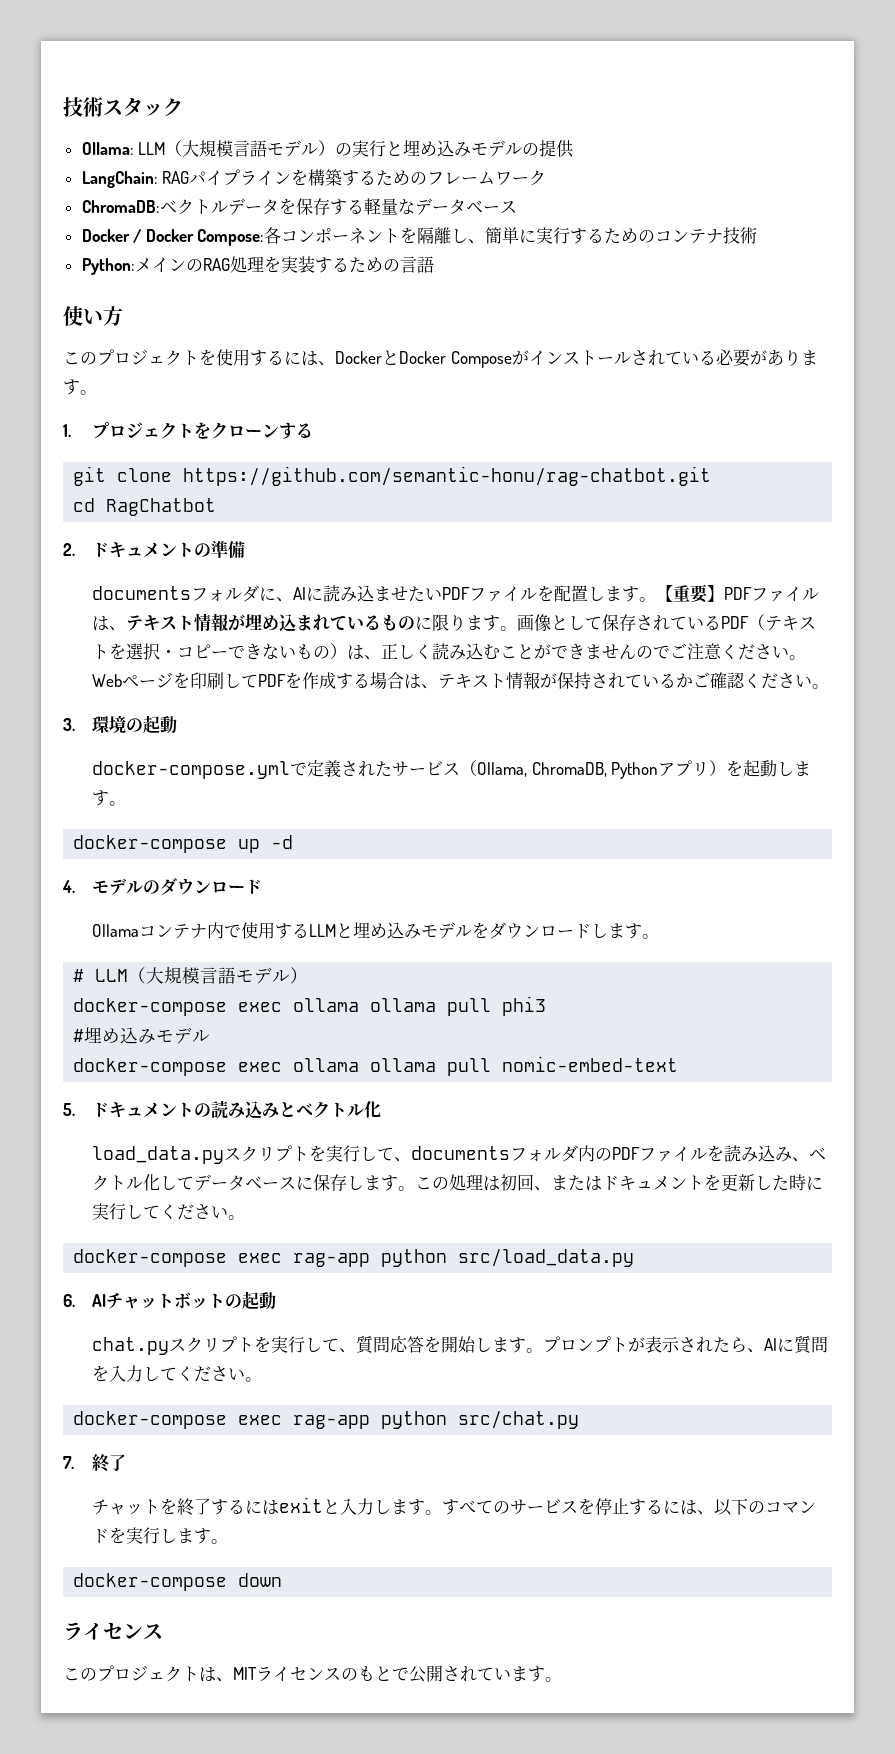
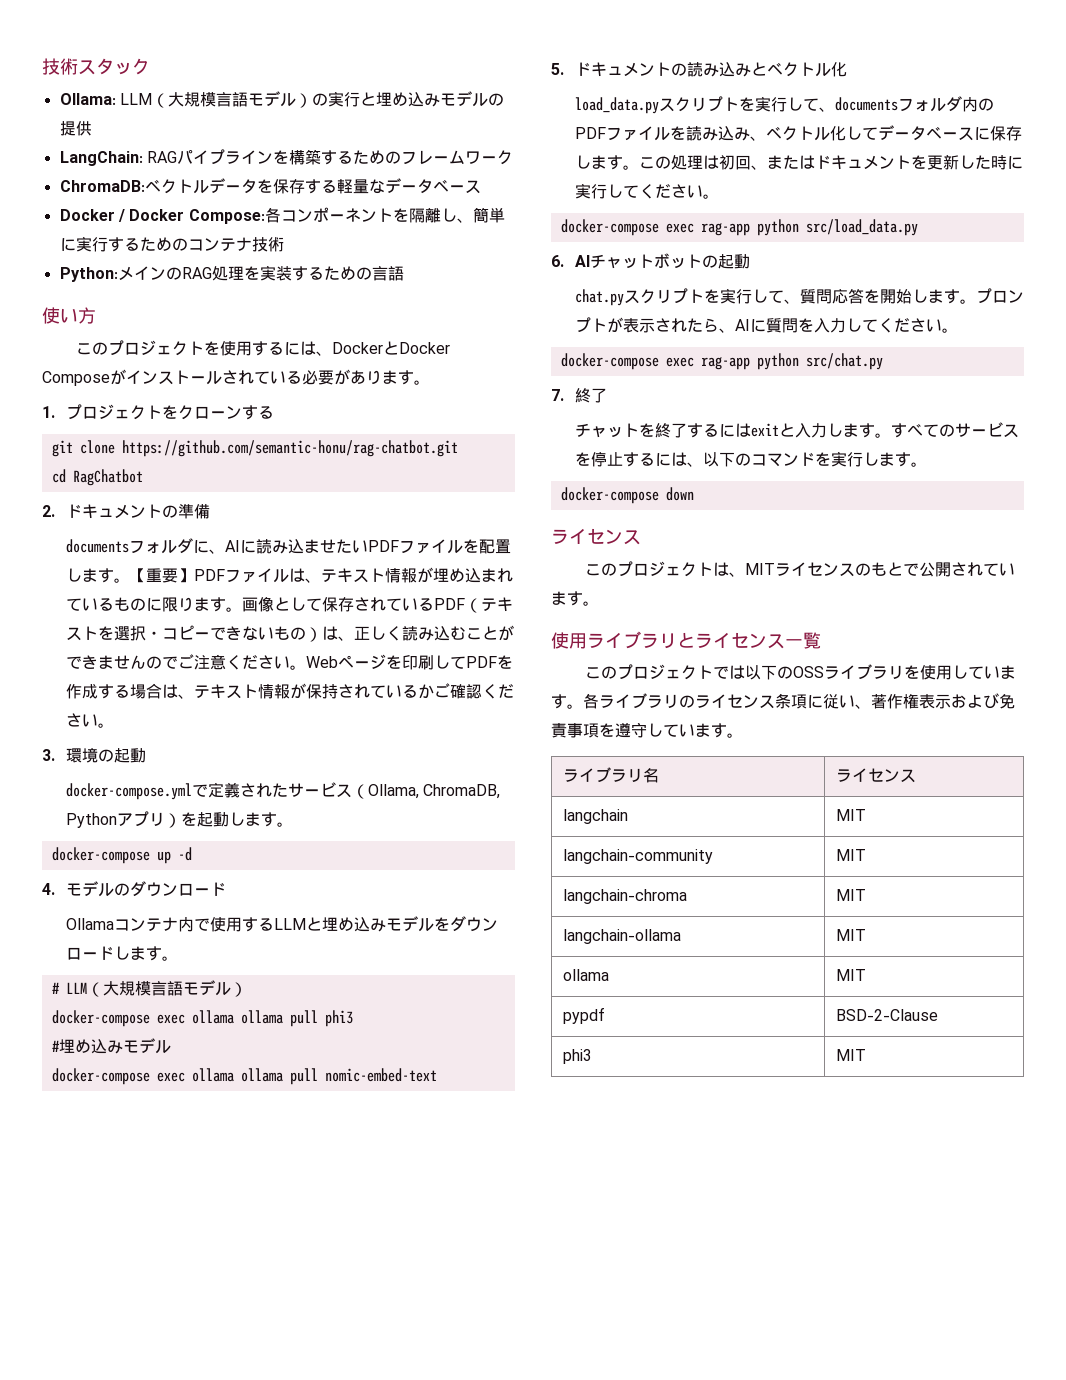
(562, 1679) none -> [551,631,821,649] [585,664,1017,680] [551,693,1015,709] [551,722,743,738] [563,767,660,783] [836,768,917,783] [563,809,629,824] [836,809,867,821] [563,849,714,864] [836,849,867,861] [563,889,688,904] [836,889,867,901] [563,929,682,944] [836,929,867,941] [563,969,610,981] [836,969,867,981] [563,1007,606,1024] [836,1009,939,1021] [563,1049,593,1064] [836,1049,867,1061] // 使用ライブラリとライセンス一覧 // このプロジェクトでは以下のOSSライブラリを使用しています。各ライブラリのライセンス条項に従い、著作権表示および免責事項を遵守しています。 // ライブラリ名 | ライセンス // langchain | MIT // langchain-community | MIT // langchain-chroma | MIT // langchain-ollama | MIT // ollama | MIT // pypdf | BSD-2-Clause // phi3 | MIT

